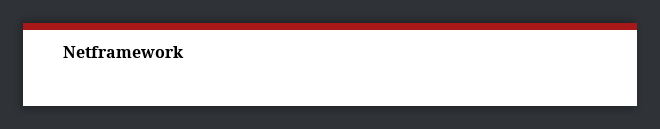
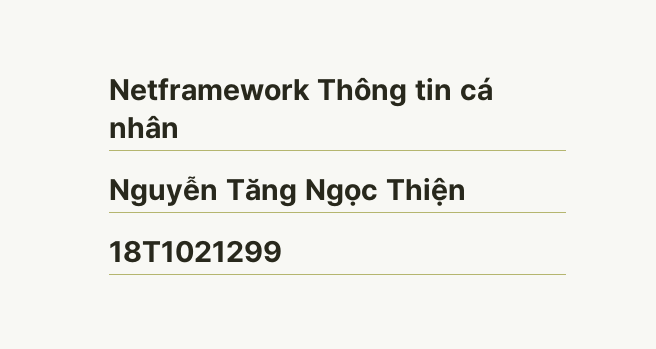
(184, 52) none -> [316,77,493,107] [109,115,179,139] [109,176,466,207] [109,240,282,263] Thông tin cá nhân // Nguyễn Tăng Ngọc Thiện // 18T1021299

